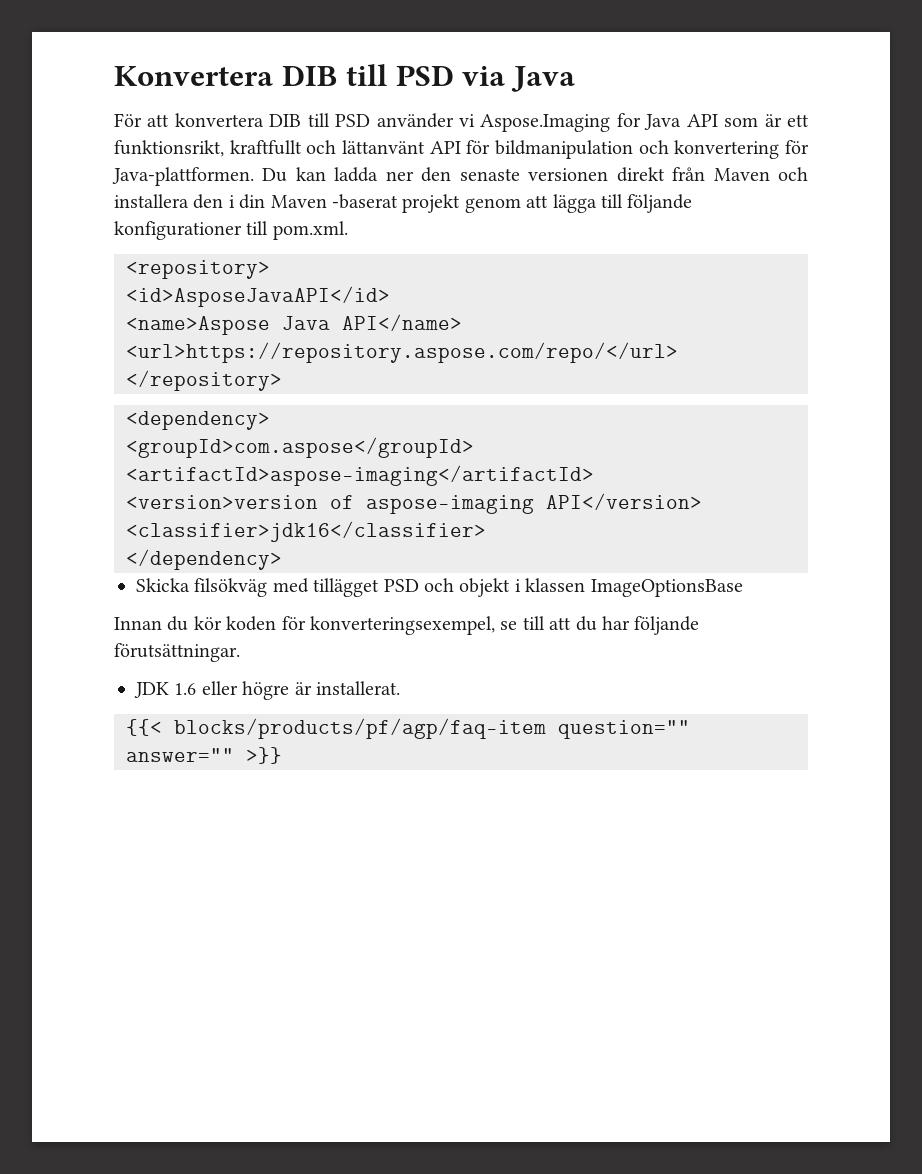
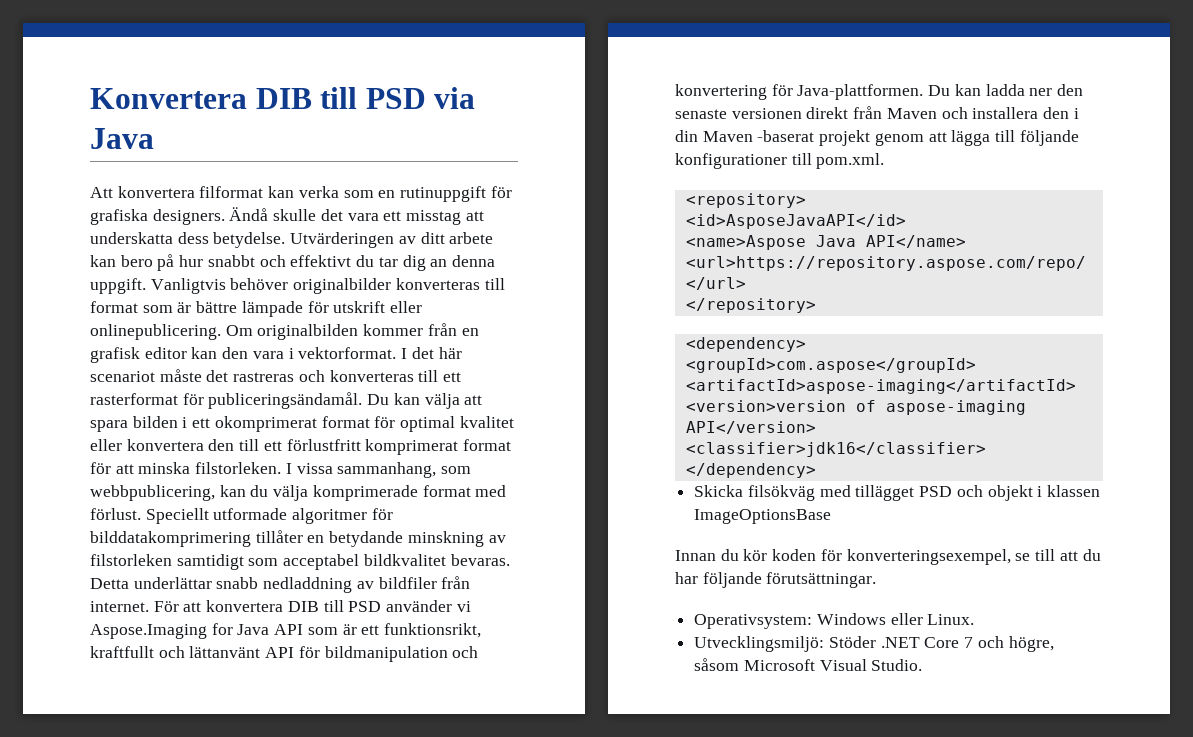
(575, 79) none -> [90,186,512,202] [90,207,484,225] [90,232,494,248] [90,254,495,271] [90,278,505,294] [90,301,423,317] [90,323,479,340] [90,347,462,363] [90,369,462,382] [90,392,483,409] [90,416,514,432] [90,439,512,455] [90,462,472,478] [90,485,507,501] [90,508,393,524] [90,530,506,547] [90,554,510,570] [90,576,471,593] [90,601,149,612] Att konvertera filformat kan verka som en rutinuppgift för grafiska designers. Ändå skulle det vara ett misstag att underskatta dess betydelse. Utvärderingen av ditt arbete kan bero på hur snabbt och effektivt du tar dig an denna uppgift. Vanligtvis behöver originalbilder konverteras till format som är bättre lämpade för utskrift eller onlinepublicering. Om originalbilden kommer från en grafisk editor kan den vara i vektorformat. I det här scenariot måste det rastreras och konverteras till ett rasterformat för publiceringsändamål. Du kan välja att spara bilden i ett okomprimerat format för optimal kvalitet eller konvertera den till ett förlustfritt komprimerat format för att minska filstorleken. I vissa sammanhang, som webbpublicering, kan du välja komprimerade format med förlust. Speciellt utformade algoritmer för bilddatakomprimering tillåter en betydande minskning av filstorleken samtidigt som acceptabel bildkvalitet bevaras. Detta underlättar snabb nedladdning av bildfiler från internet.
[134,681,400,700] [126,718,690,739] [126,747,282,764] JDK 1.6 eller högre är installerat. // {{< blocks/products/pf/agp/faq-item question="" answer="" >}} -> [694,613,975,629] [694,636,1054,652] [694,658,923,671] Operativsystem: Windows eller Linux. // Utvecklingsmiljö: Stöder .NET Core 7 och högre, såsom Microsoft Visual Studio.

